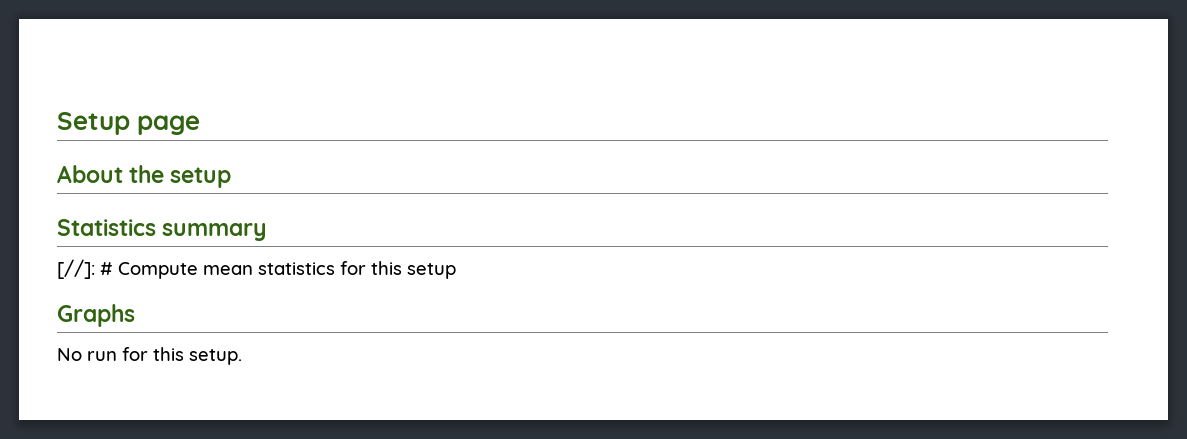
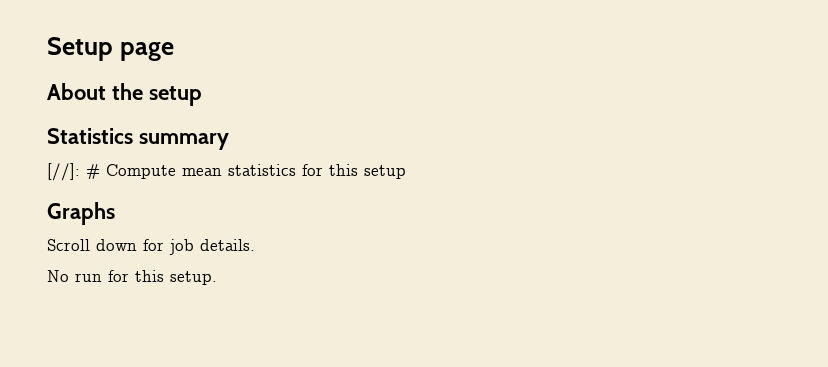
(135, 315) none -> [47,239,255,255] // Scroll down for job details.

